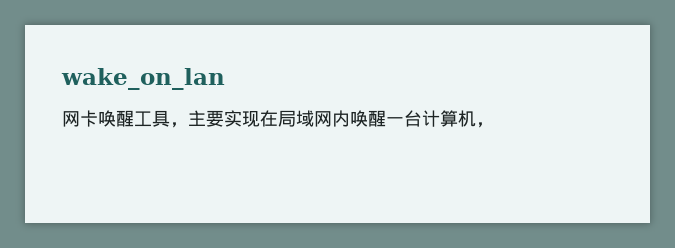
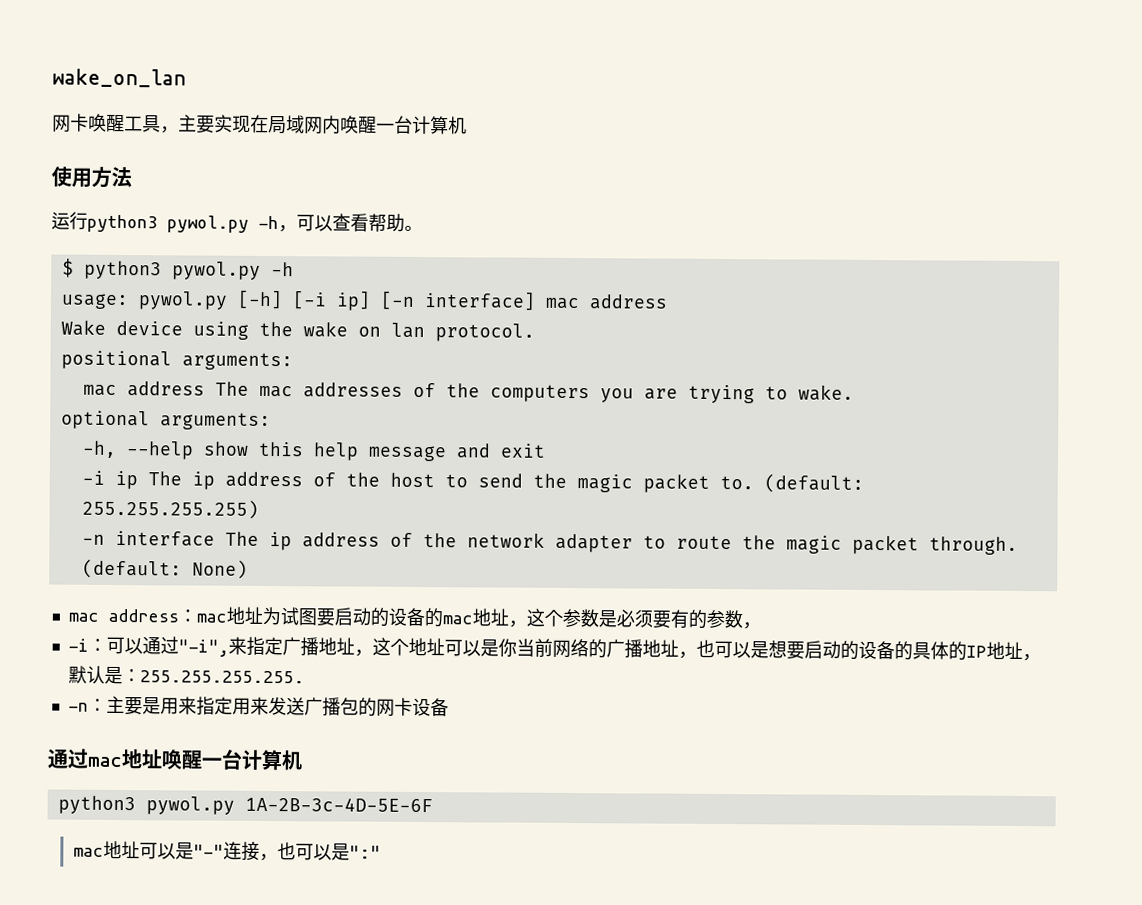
[476,122,494,128] ， -> [51,166,132,188] [51,211,423,233] [61,258,294,280] [60,289,668,311] [60,319,535,342] [60,350,293,371] [82,381,854,404] [60,410,271,431] [81,440,546,462] [81,470,864,493] [81,498,259,519] [81,530,1018,555] [81,558,248,579] [67,606,761,630] [67,636,1041,662] [67,665,305,685] [67,695,449,717] [47,748,303,771] [57,795,433,815] [72,840,381,862] // 使用方法 // 运行python3 pywol.py -h，可以查看帮助。 // $ python3 pywol.py -h // usage: pywol.py [-h] [-i ip] [-n interface] mac address // Wake device using the wake on lan protocol. // positional arguments: // mac address The mac addresses of the computers you are trying to wake. // optional arguments: // -h, --help show this help message and exit // -i ip The ip address of the host to send the magic packet to. (default: 255.255.255.255) // -n interface The ip address of the network adapter to route the magic packet through. (default: None) // mac address：mac地址为试图要启动的设备的mac地址，这个参数是必须要有的参数， // -i：可以通过"-i",来指定广播地址，这个地址可以是你当前网络的广播地址，也可以是想要启动的设备的具体的IP地址，默认是：255.255.255.255. // -n：主要是用来指定用来发送广播包的网卡设备 // 通过mac地址唤醒一台计算机 // python3 pywol.py 1A-2B-3c-4D-5E-6F // mac地址可以是"-"连接，也可以是":"

